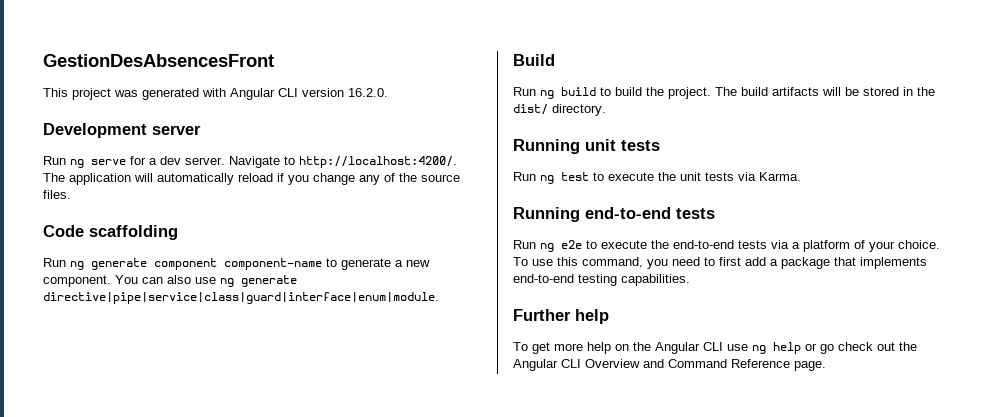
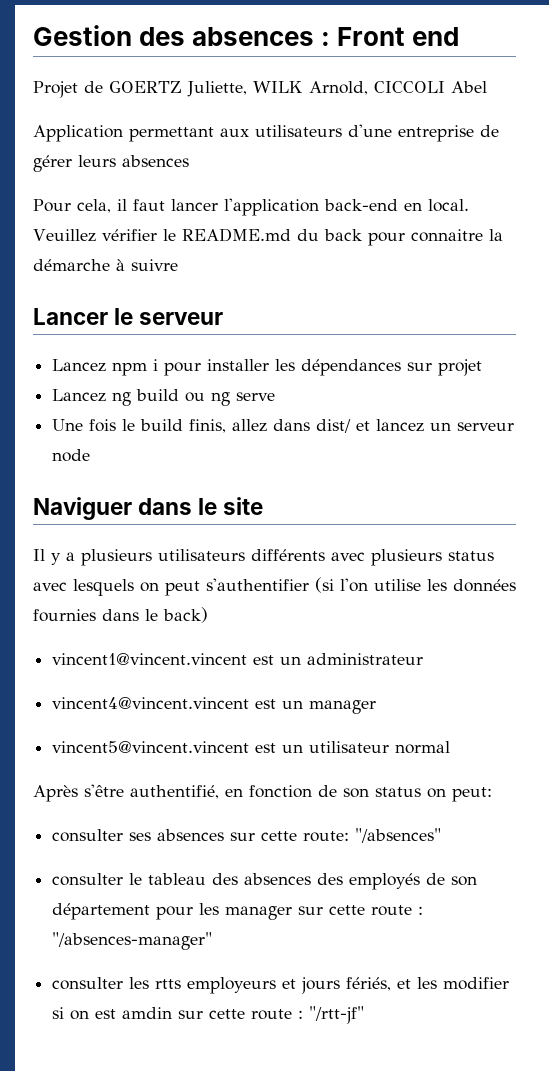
[43,54,274,67] [43,88,388,100] [43,123,201,138] [43,156,457,168] [43,173,460,185] [43,190,71,199] [43,225,178,240] [43,258,430,270] [43,275,297,287] [43,292,439,304] [513,54,555,66] [513,87,935,99] [513,104,606,116] [513,139,660,154] [513,172,801,184] [513,207,715,222] [513,240,940,252] [513,257,927,269] [513,274,690,286] [513,309,609,324] [513,342,917,354] [513,359,826,371] GestionDesAbsencesFront // This project was generated with Angular CLI version 16.2.0. // Development server // Run ng serve for a dev server. Navigate to http://localhost:4200/. The application will automatically reload if you change any of the source files. // Code scaffolding // Run ng generate component component-name to generate a new component. You can also use ng generate directive|pipe|service|class|guard|interface|enum|module. // Build // Run ng build to build the project. The build artifacts will be stored in the dist/ directory. // Running unit tests // Run ng test to execute the unit tests via Karma. // Running end-to-end tests // Run ng e2e to execute the end-to-end tests via a platform of your choice. To use this command, you need to first add a package that implements end-to-end testing capabilities. // Further help // To get more help on the Angular CLI use ng help or go check out the Angular CLI Overview and Command Reference page. -> [33,25,460,46] [33,81,487,98] [33,124,499,142] [33,155,189,172] [33,198,469,216] [33,228,503,246] [33,259,178,271] [33,308,224,325] [52,359,483,376] [52,389,276,406] [52,419,515,433] [52,449,91,462] [33,497,264,520] [33,549,494,566] [33,577,516,596] [33,607,208,623] [52,653,424,665] [52,697,377,714] [52,741,451,754] [33,784,492,802] [52,828,442,843] [52,873,478,890] [52,903,424,920] [52,932,213,950] [52,977,510,994] [52,1006,365,1024] Gestion des absences : Front end // Projet de GOERTZ Juliette, WILK Arnold, CICCOLI Abel // Application permettant aux utilisateurs d'une entreprise de gérer leurs absences // Pour cela, il faut lancer l'application back-end en local. Veuillez vérifier le README.md du back pour connaitre la démarche à suivre // Lancer le serveur // Lancez npm i pour installer les dépendances sur projet // Lancez ng build ou ng serve // Une fois le build finis, allez dans dist/ et lancez un serveur node // Naviguer dans le site // Il y a plusieurs utilisateurs différents avec plusieurs status avec lesquels on peut s'authentifier (si l'on utilise les données fournies dans le back) // vincent1@vincent.vincent est un administrateur // vincent4@vincent.vincent est un manager // vincent5@vincent.vincent est un utilisateur normal // Après s'être authentifié, en fonction de son status on peut: // consulter ses absences sur cette route: "/absences" // consulter le tableau des absences des employés de son département pour les manager sur cette route : "/absences-manager" // consulter les rtts employeurs et jours fériés, et les modifier si on est amdin sur cette route : "/rtt-jf"

